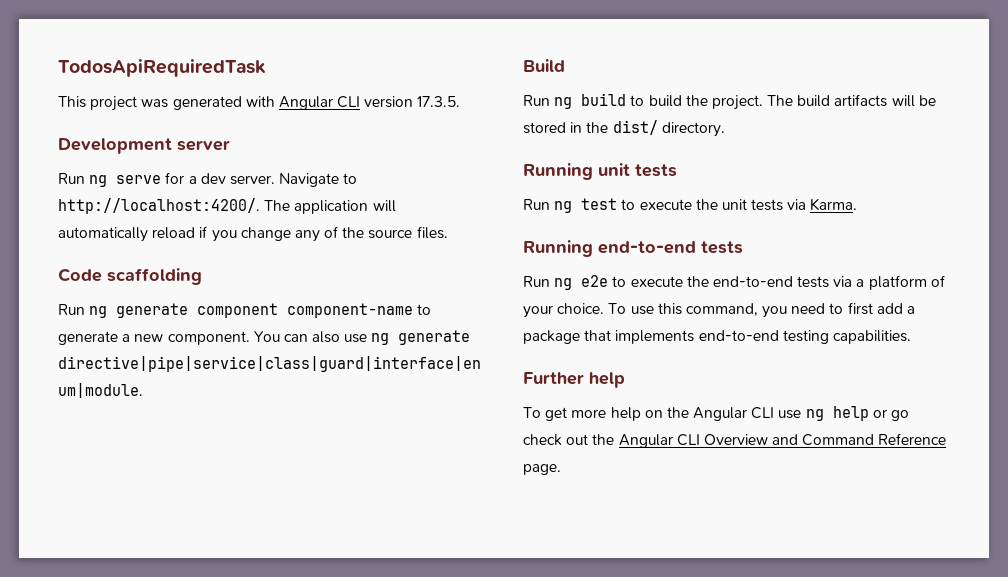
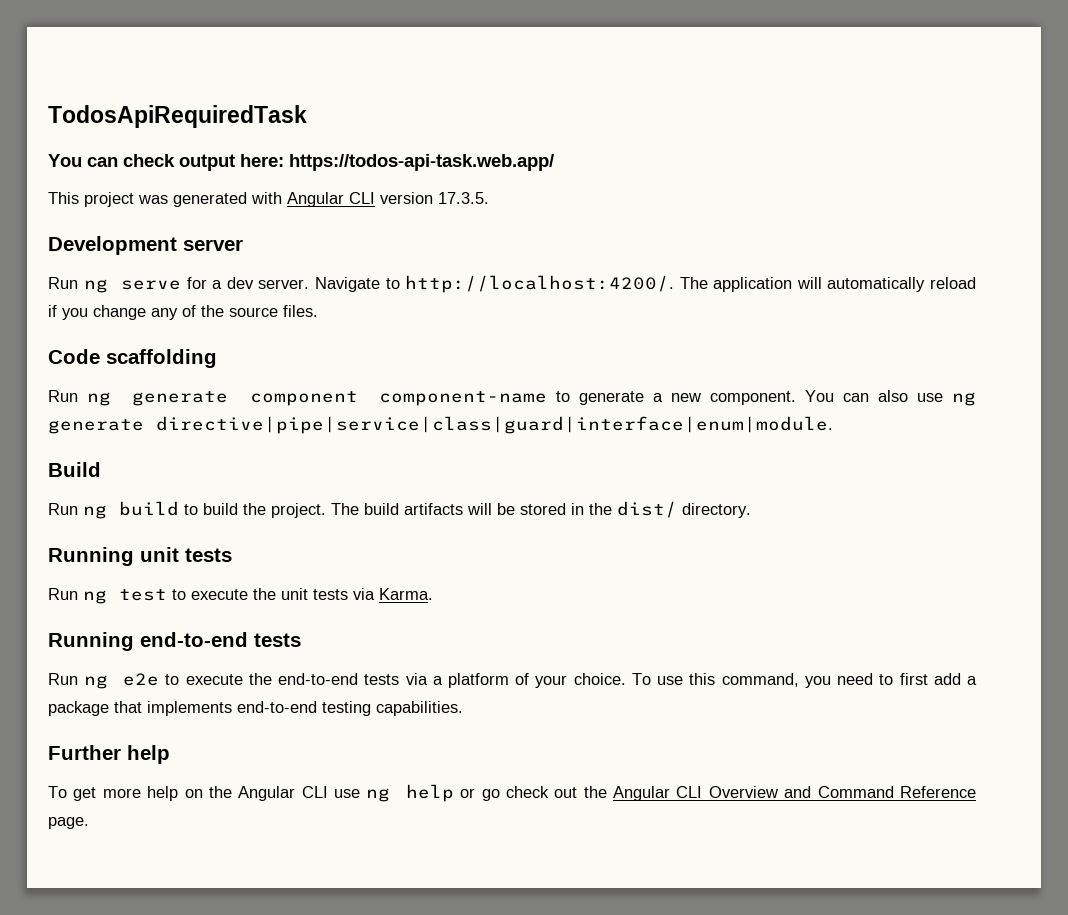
(266, 68) none -> [48,154,554,171] // You can check output here: https://todos-api-task.web.app/

